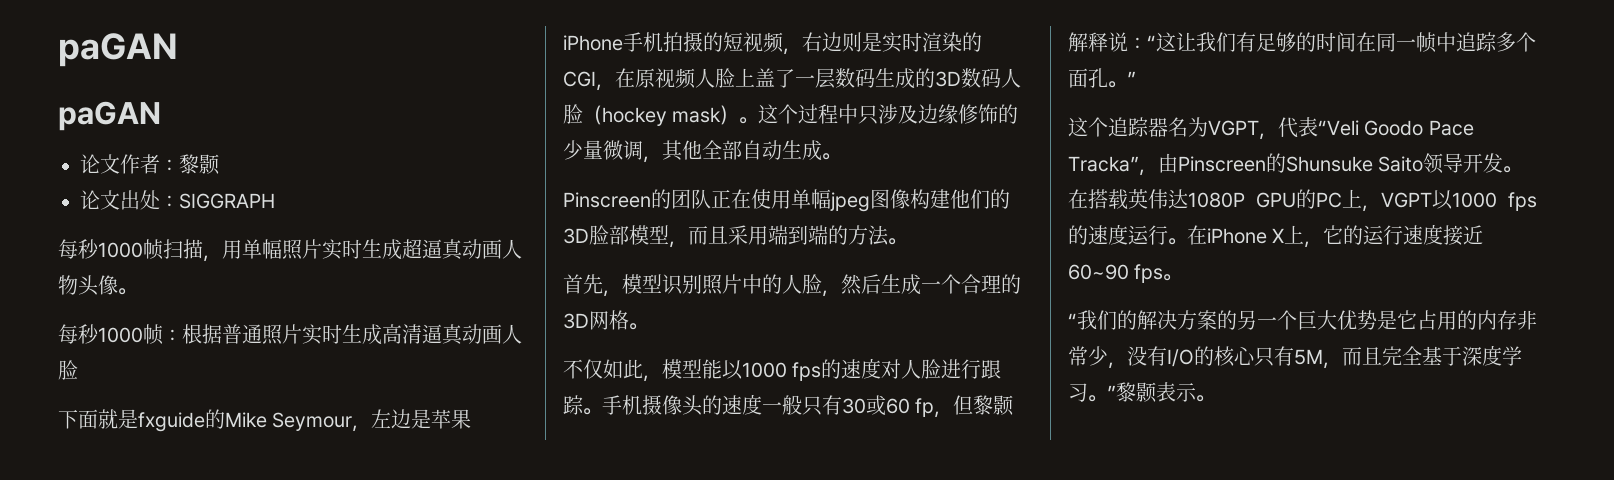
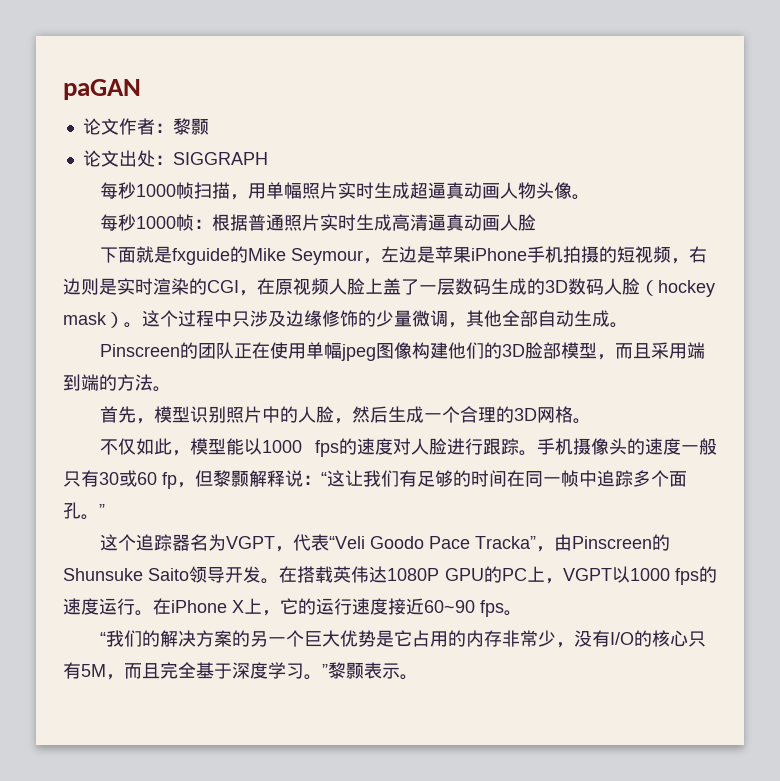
[58,33,178,67] [58,101,161,131] paGAN // paGAN -> [63,79,141,100] paGAN

